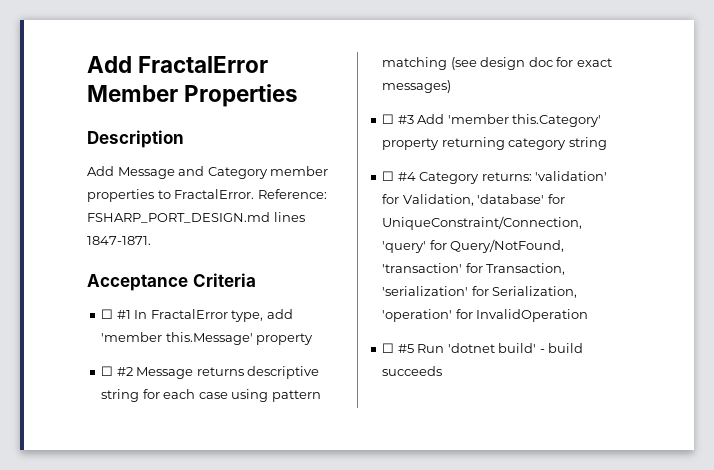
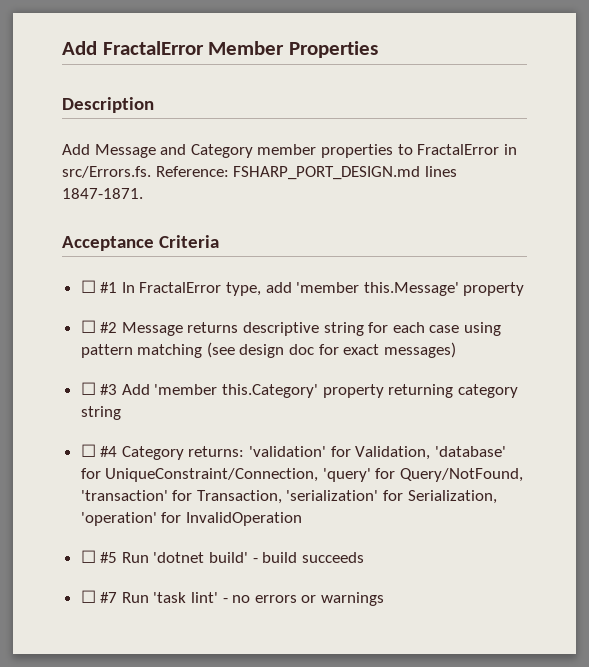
[174,189,255,199] FractalError. -> [417,144,517,155] [62,166,151,178] FractalError in src/Errors.fs.
(443, 371) none -> [80,590,385,606] // ☐ #7 Run 'task lint' - no errors or warnings

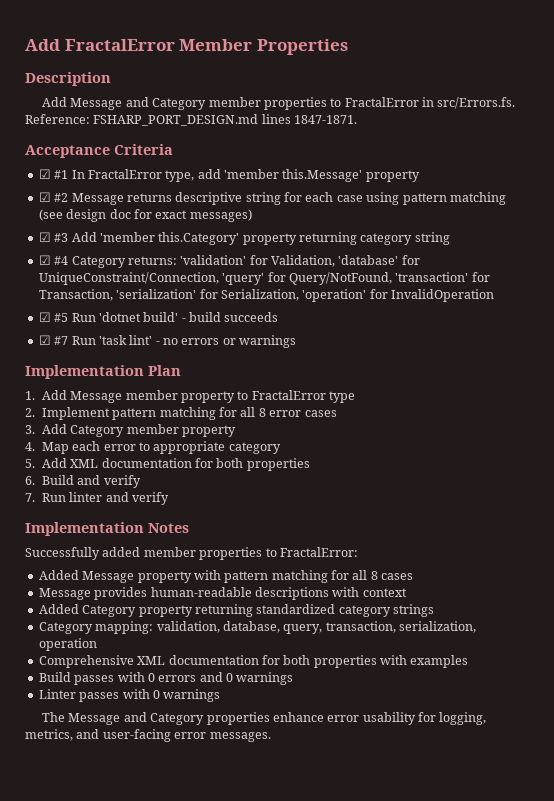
[80,280,96,293] ☐ -> [38,169,51,179] ☑
[80,320,96,333] ☐ -> [38,192,51,202] ☑
[80,382,96,395] ☐ -> [38,232,51,242] ☑
[80,444,96,457] ☐ -> [38,255,51,265] ☑
[80,550,96,563] ☐ -> [38,312,51,322] ☑
[80,590,96,603] ☐ -> [38,335,51,345] ☑
(385, 599) none -> [25,365,181,379] [25,390,356,403] [25,407,337,420] [25,424,237,437] [25,441,281,454] [25,458,310,471] [25,475,141,488] [25,492,170,505] [25,522,189,536] [25,547,358,560] [38,570,414,583] [38,587,407,600] [38,604,434,617] [38,621,476,634] [38,638,97,651] [38,655,469,668] [38,672,294,685] [38,689,221,702] [42,712,487,725] [25,729,271,742] // Implementation Plan // 1. Add Message member property to FractalError type // 2. Implement pattern matching for all 8 error cases // 3. Add Category member property // 4. Map each error to appropriate category // 5. Add XML documentation for both properties // 6. Build and verify // 7. Run linter and verify // Implementation Notes // Successfully added member properties to FractalError: // Added Message property with pattern matching for all 8 cases // Message provides human-readable descriptions with context // Added Category property returning standardized category strings // Category mapping: validation, database, query, transaction, serialization, operation // Comprehensive XML documentation for both properties with examples // Build passes with 0 errors and 0 warnings // Linter passes with 0 warnings // The Message and Category properties enhance error usability for logging, metrics, and user-facing error messages.

